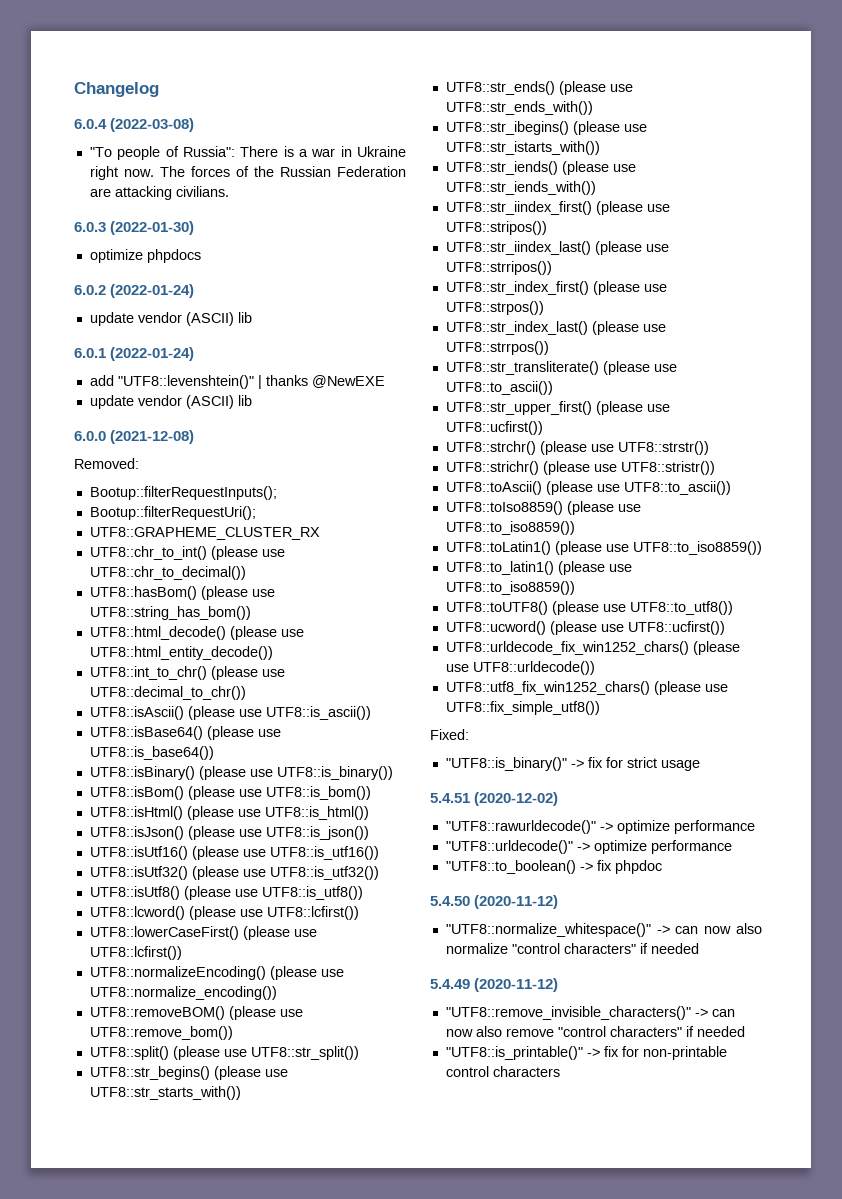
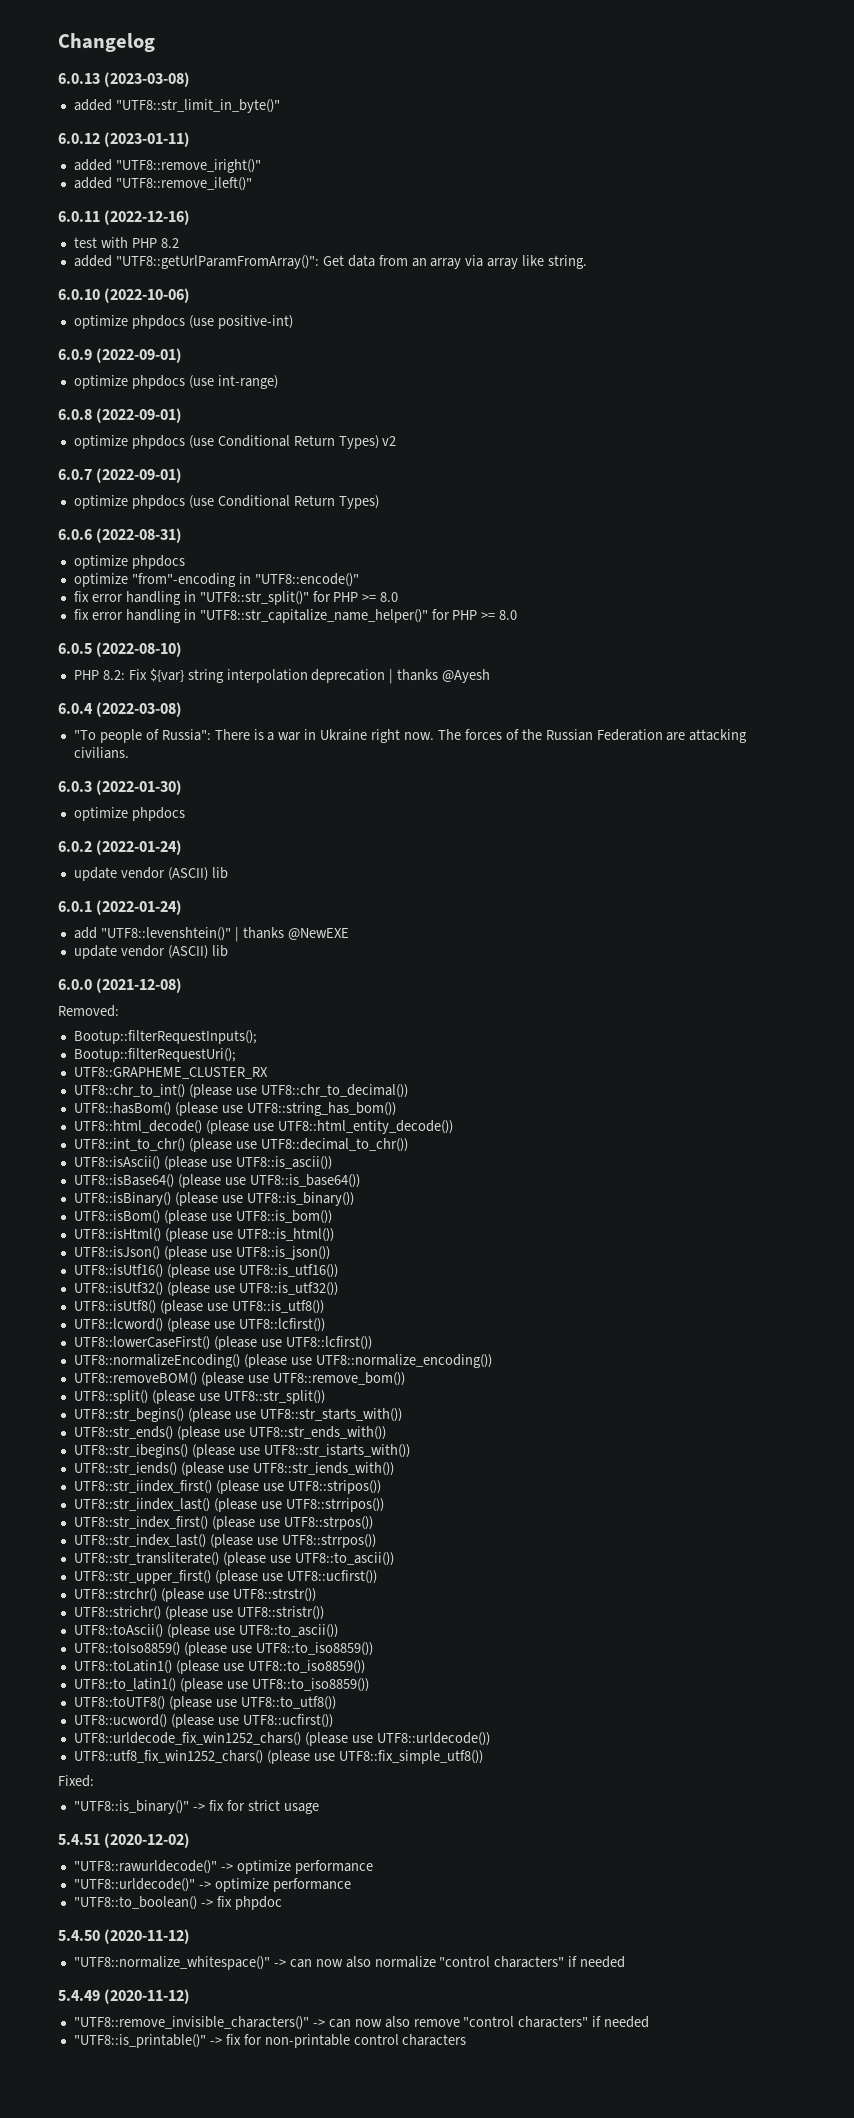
(159, 89) none -> [58,72,191,87] [73,99,280,113] [58,132,191,147] [73,159,261,173] [73,177,252,191] [58,210,191,225] [73,237,179,248] [73,255,588,269] [58,288,191,303] [73,315,293,329] [58,348,183,363] [73,375,278,389] [58,408,183,423] [73,435,397,449] [58,468,183,483] [73,495,379,509] [58,528,183,543] [73,555,185,569] [73,573,359,587] [73,591,399,605] [73,609,518,623] [58,642,183,657] [73,668,491,684] // 6.0.13 (2023-03-08) // added "UTF8::str_limit_in_byte()" // 6.0.12 (2023-01-11) // added "UTF8::remove_iright()" // added "UTF8::remove_ileft()" // 6.0.11 (2022-12-16) // test with PHP 8.2 // added "UTF8::getUrlParamFromArray()": Get data from an array via array like string. // 6.0.10 (2022-10-06) // optimize phpdocs (use positive-int) // 6.0.9 (2022-09-01) // optimize phpdocs (use int-range) // 6.0.8 (2022-09-01) // optimize phpdocs (use Conditional Return Types) v2 // 6.0.7 (2022-09-01) // optimize phpdocs (use Conditional Return Types) // 6.0.6 (2022-08-31) // optimize phpdocs // optimize "from"-encoding in "UTF8::encode()" // fix error handling in "UTF8::str_split()" for PHP >= 8.0 // fix error handling in "UTF8::str_capitalize_name_helper()" for PHP >= 8.0 // 6.0.5 (2022-08-10) // PHP 8.2: Fix ${var} string interpolation deprecation | thanks @Ayesh

